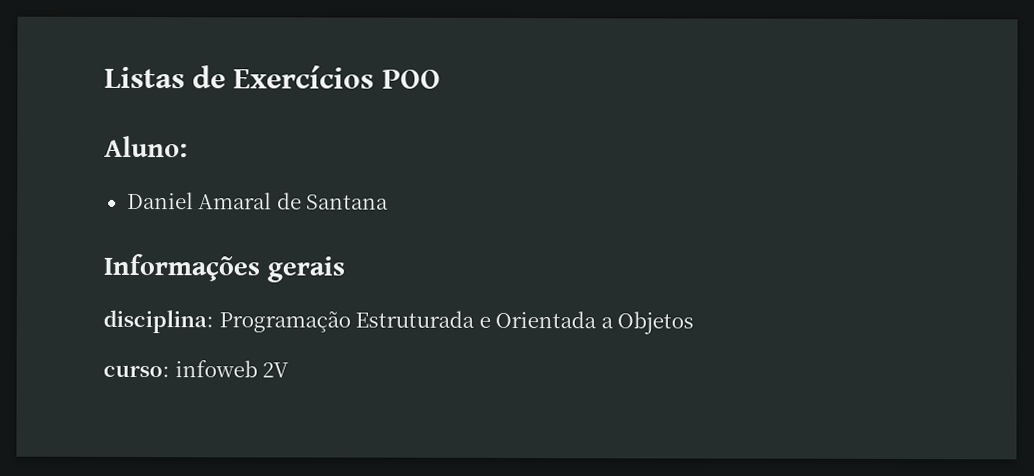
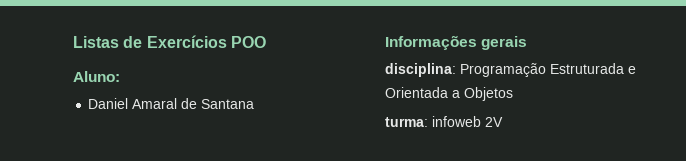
[103,364,170,378] curso: -> [385,117,428,127] turma:

